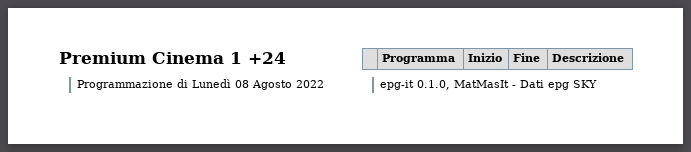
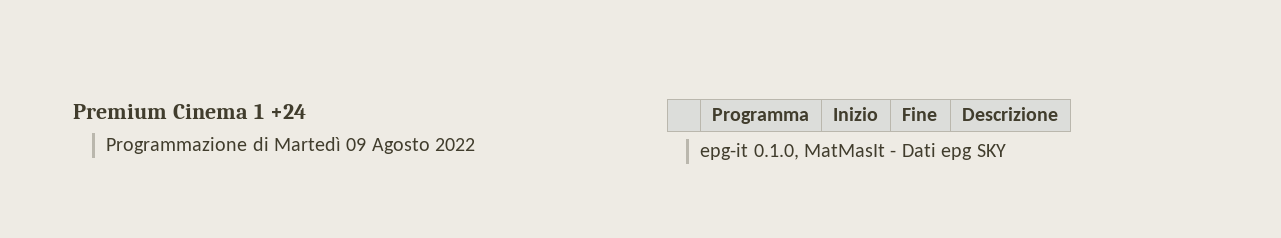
[192,79,250,88] Lunedì 08 -> [273,137,367,151] Martedì 09

